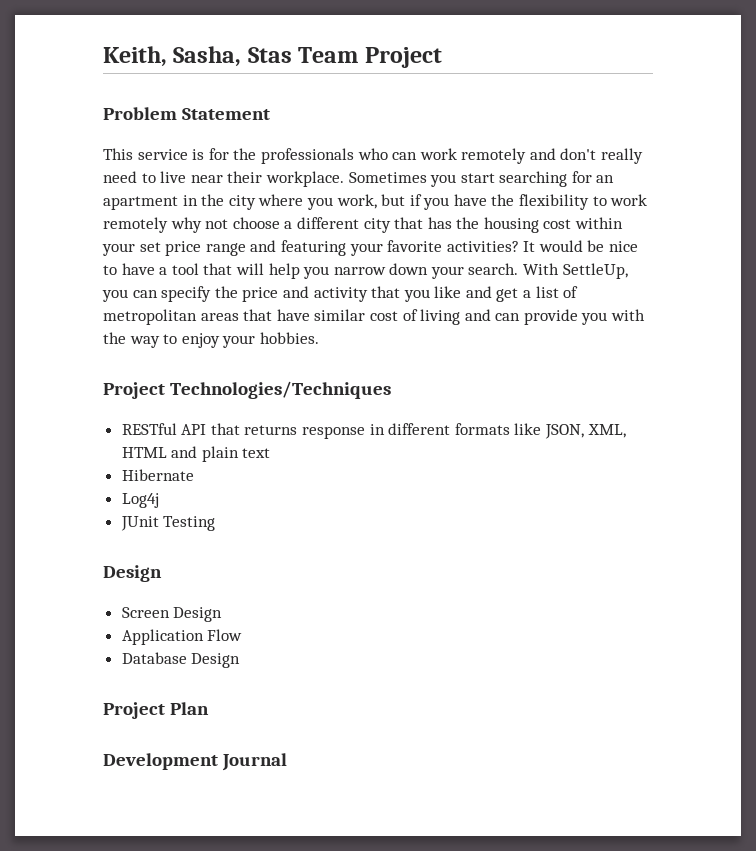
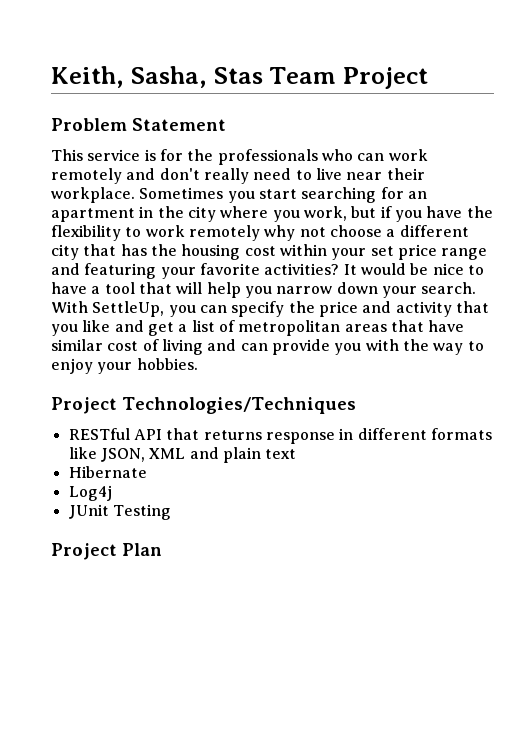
[587,424,626,438] [121,447,167,458] XML, HTML -> [149,448,186,459] XML
[103,565,162,582] [121,607,223,622] [121,629,243,645] [121,652,241,668] // Design // Screen Design // Application Flow // Database Design -> (171, 512) none
[103,753,288,771] // Development Journal -> (162, 549) none

